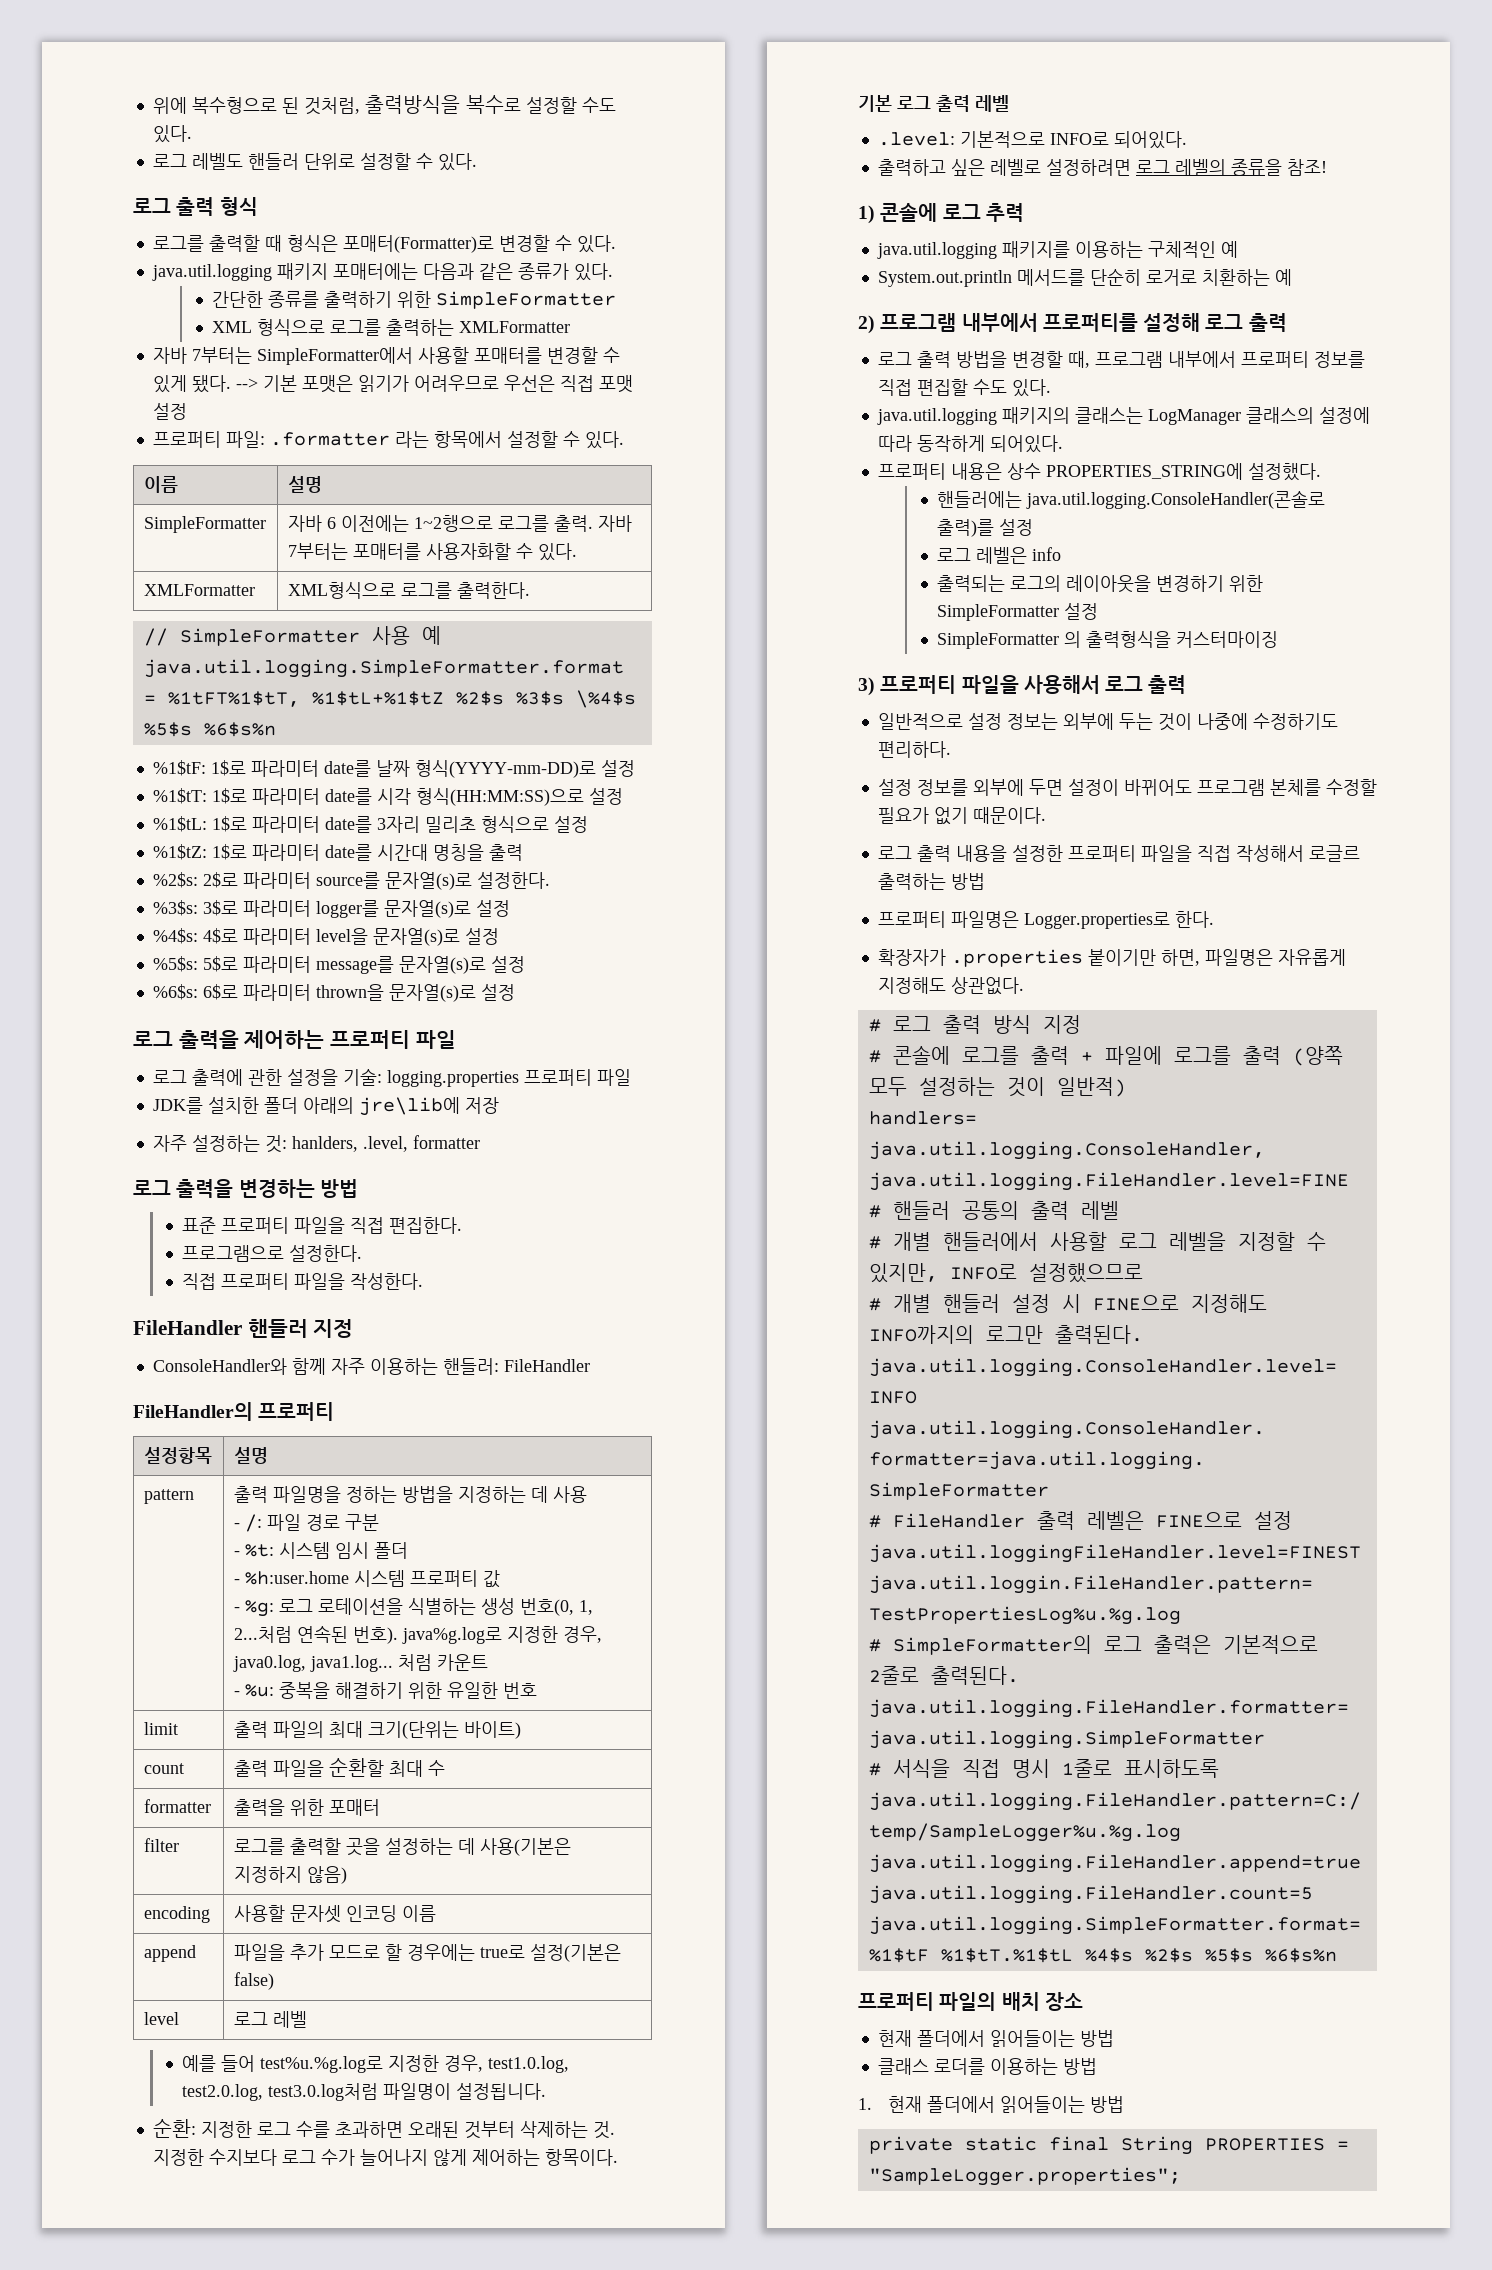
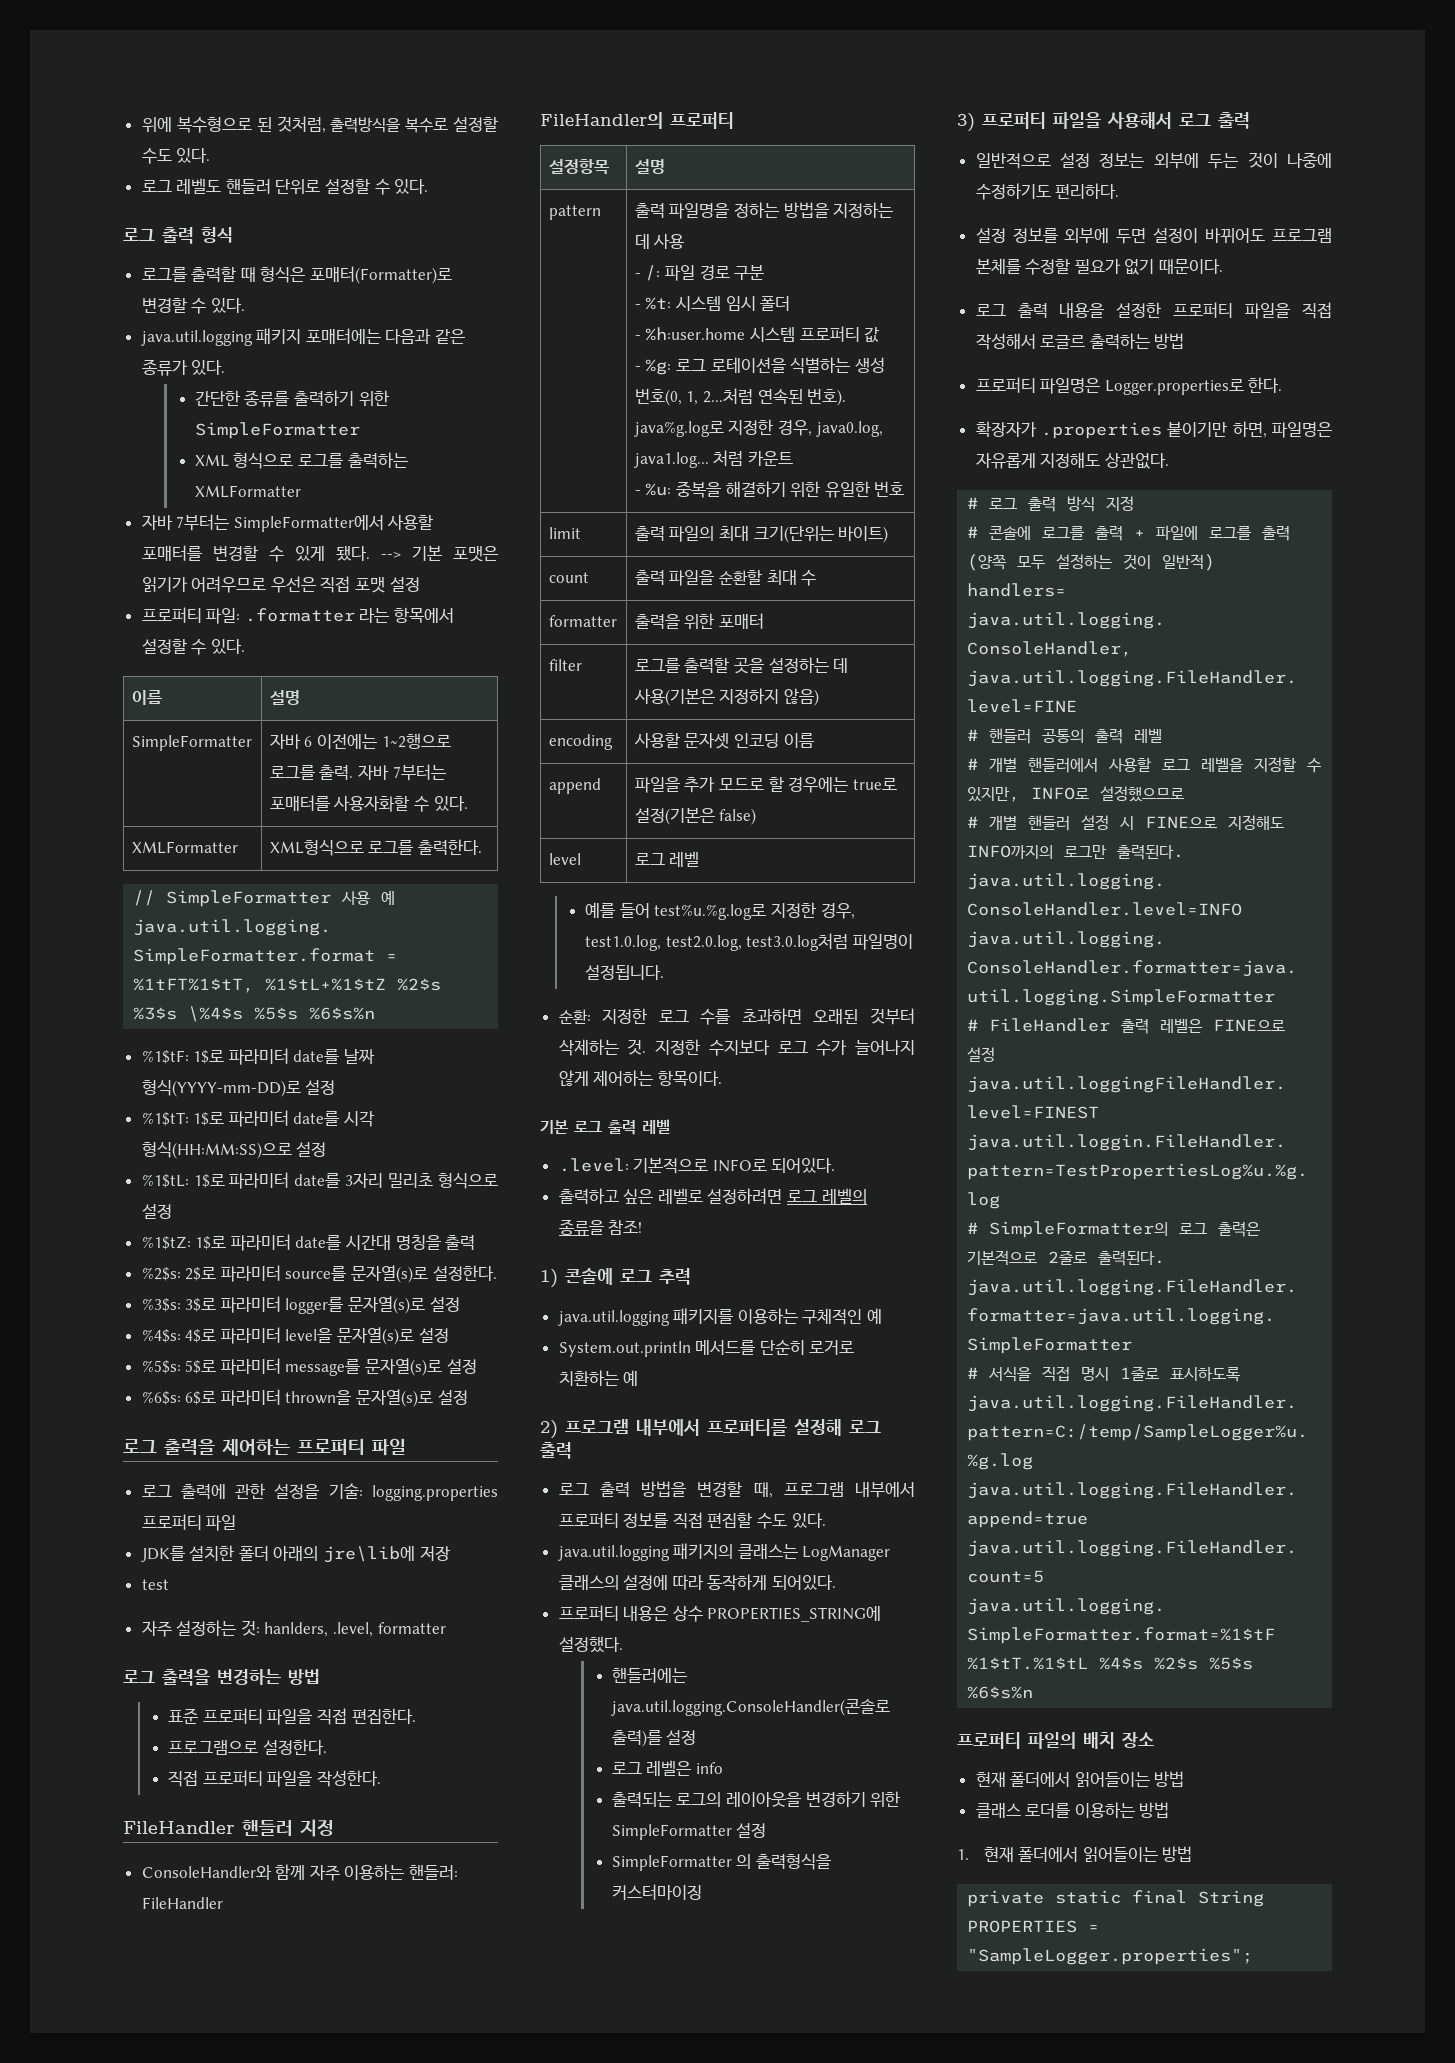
(499, 1105) none -> [141,1579,169,1590] // test

